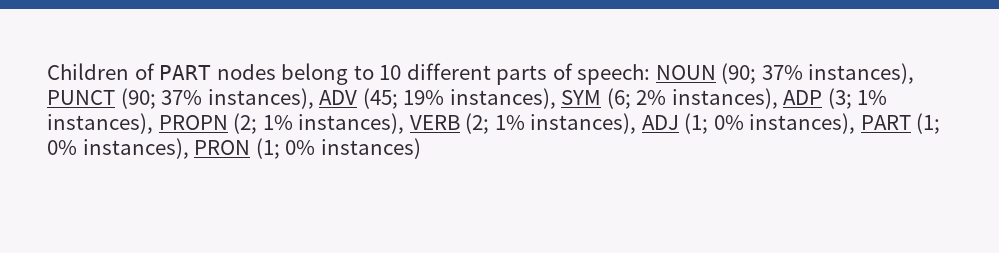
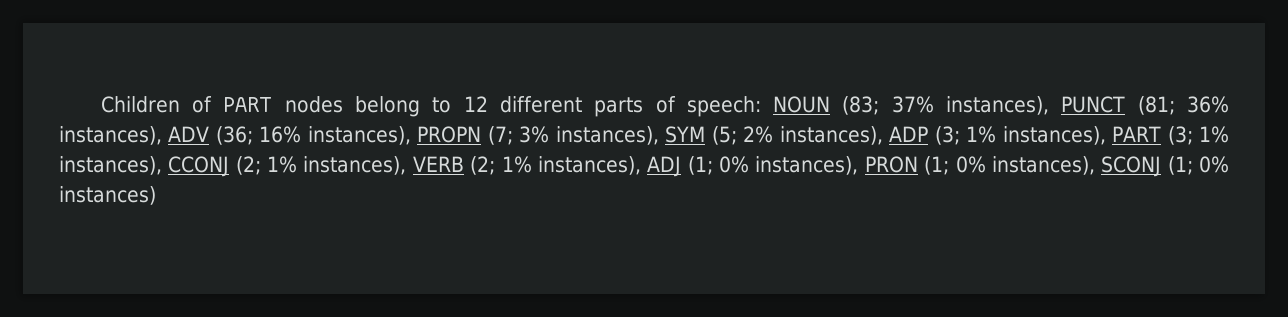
[379,65,402,80] 10 -> [463,96,488,112] 12
[721,63,757,84] (90; -> [842,96,880,115] (83;
[120,88,445,109] (90; 37% instances), ADV (45; 19% -> [1137,96,1229,115] [59,126,550,145] (81; 36% instances), ADV (36; 16% instances), PROPN (7; 3%
[606,88,631,109] (6; -> [711,126,737,145] (5;
[158,115,228,130] PROPN -> [1112,126,1229,145] [59,156,230,177] PART (3; 1% instances), CCONJ
[860,113,941,134] [47,138,251,159] PART (1; 0% instances), PRON -> [864,156,1162,177] PRON (1; 0% instances), SCONJ

